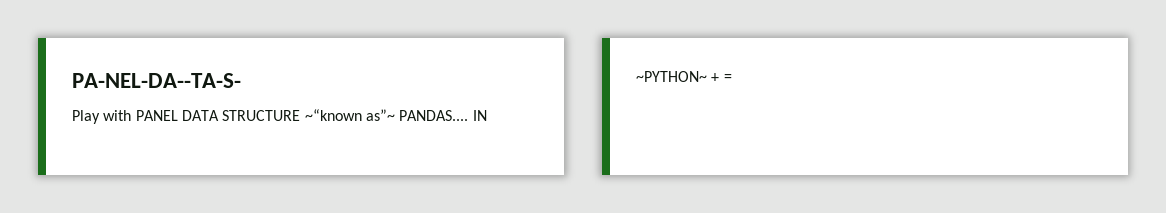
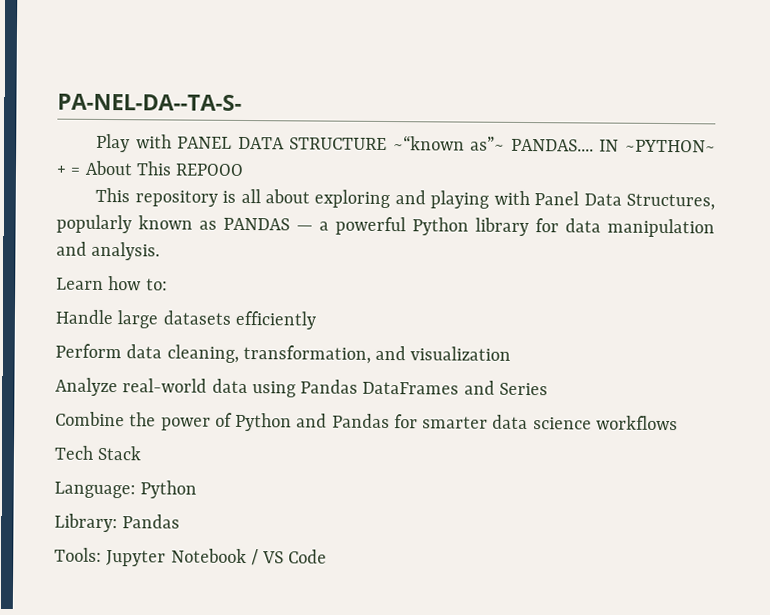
(732, 78) none -> [84,160,245,176] [95,187,716,211] [56,214,715,238] [56,241,161,261] [56,276,168,291] [55,309,316,330] [55,343,512,364] [55,377,548,398] [55,411,678,432] [54,445,143,461] [54,480,198,499] [54,513,181,533] [54,547,328,567] About This REPOOO // This repository is all about exploring and playing with Panel Data Structures, popularly known as PANDAS — a powerful Python library for data manipulation and analysis. // Learn how to: // Handle large datasets efficiently // Perform data cleaning, transformation, and visualization // Analyze real-world data using Pandas DataFrames and Series // Combine the power of Python and Pandas for smarter data science workflows // Tech Stack // Language: Python // Library: Pandas // Tools: Jupyter Notebook / VS Code

